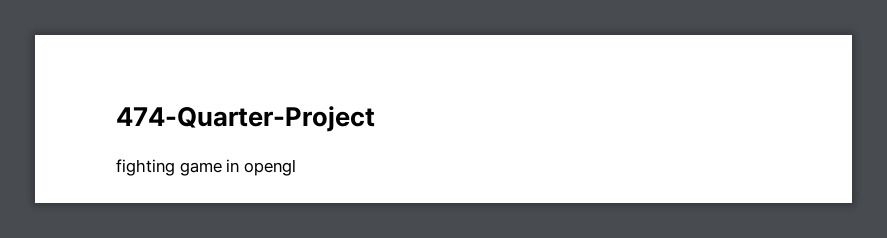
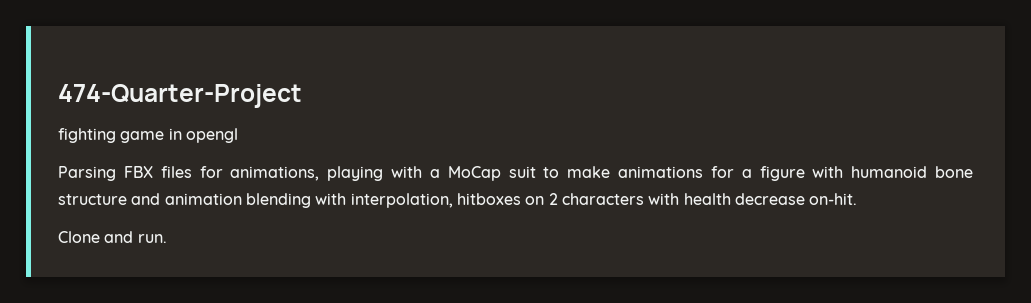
(296, 167) none -> [58,166,974,181] [58,193,858,208] [58,231,167,243] // Parsing FBX files for animations, playing with a MoCap suit to make animations for a figure with humanoid bone structure and animation blending with interpolation, hitboxes on 2 characters with health decrease on-hit. // Clone and run.

